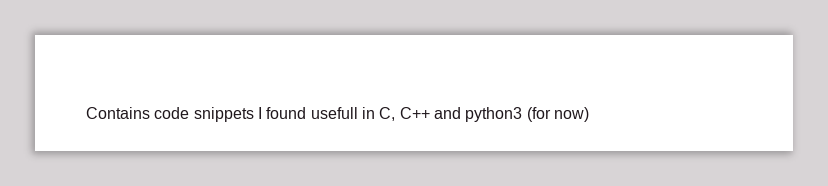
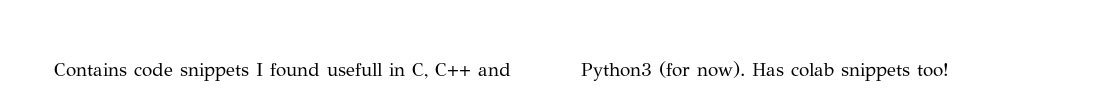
[465,107,589,122] python3 (for now) -> [581,61,949,81] Python3 (for now). Has colab snippets too!

